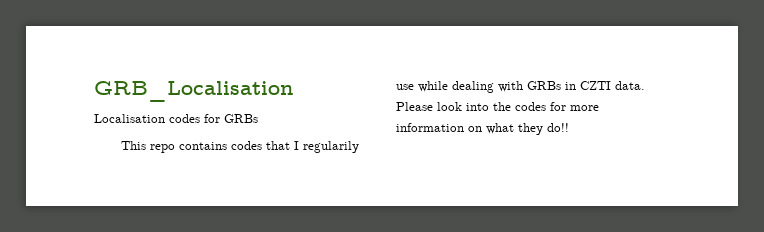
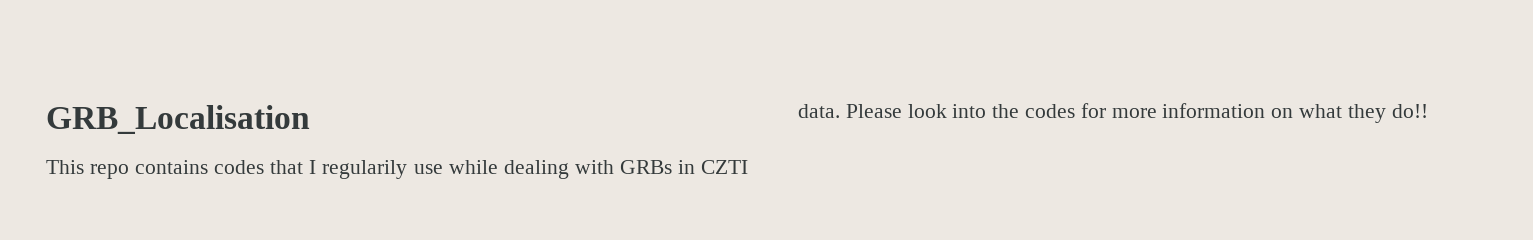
[94,114,258,123] // Localisation codes for GRBs -> (310, 119) none

